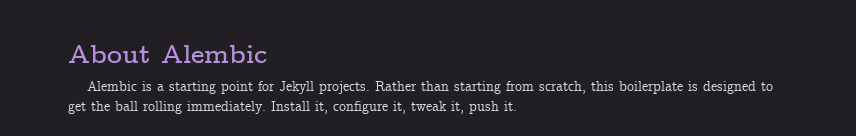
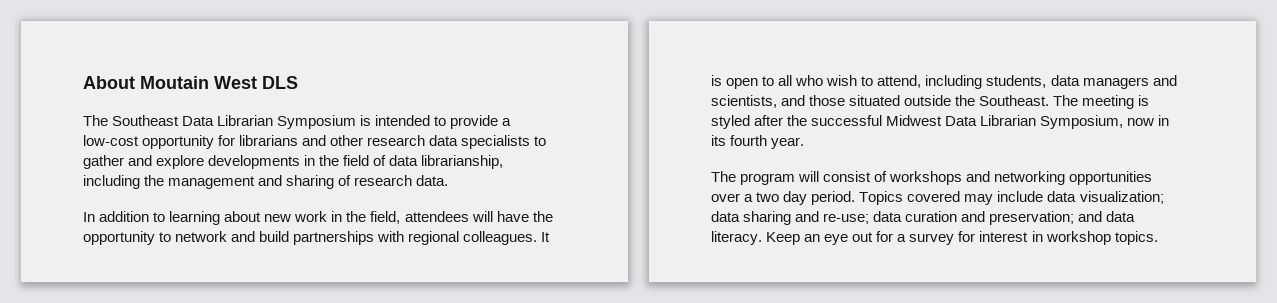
[161,45,267,63] [87,81,774,94] [68,101,517,114] Alembic // Alembic is a starting point for Jekyll projects. Rather than starting from scratch, this boilerplate is designed to get the ball rolling immediately. Install it, configure it, tweak it, push it. -> [140,76,298,89] [83,115,512,129] [83,135,547,149] [83,155,504,169] [83,175,449,189] [83,211,553,225] [83,231,551,245] [711,75,1177,89] [711,95,1150,109] [711,115,1170,129] [711,135,805,149] [711,171,1153,185] [711,191,1164,205] [711,211,1136,225] [711,231,1158,245] Moutain West DLS // The Southeast Data Librarian Symposium is intended to provide a low-cost opportunity for librarians and other research data specialists to gather and explore developments in the field of data librarianship, including the management and sharing of research data. // In addition to learning about new work in the field, attendees will have the opportunity to network and build partnerships with regional colleagues. It is open to all who wish to attend, including students, data managers and scientists, and those situated outside the Southeast. The meeting is styled after the successful Midwest Data Librarian Symposium, now in its fourth year. // The program will consist of workshops and networking opportunities over a two day period. Topics covered may include data visualization; data sharing and re-use; data curation and preservation; and data literacy. Keep an eye out for a survey for interest in workshop topics.

